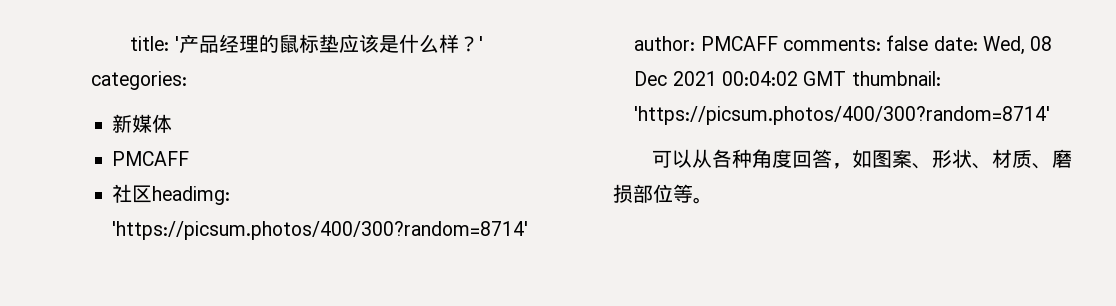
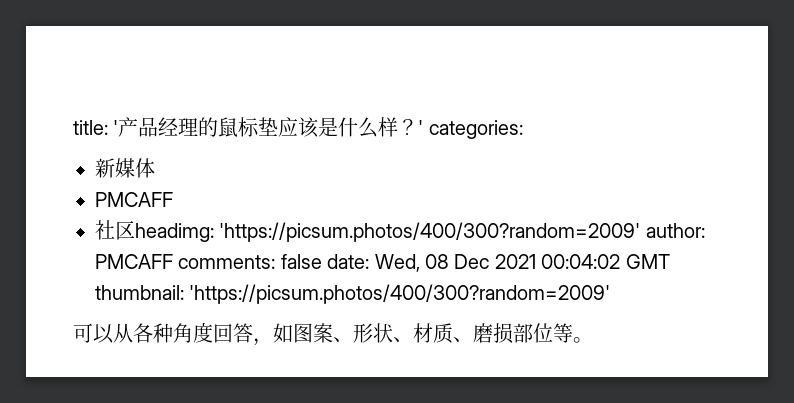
[112,221,529,240] 'https://picsum.photos/400/300?random=8714' -> [219,222,641,242] 'https://picsum.photos/400/300?random=2009'
[634,106,1051,125] 'https://picsum.photos/400/300?random=8714' -> [189,284,611,304] 'https://picsum.photos/400/300?random=2009'

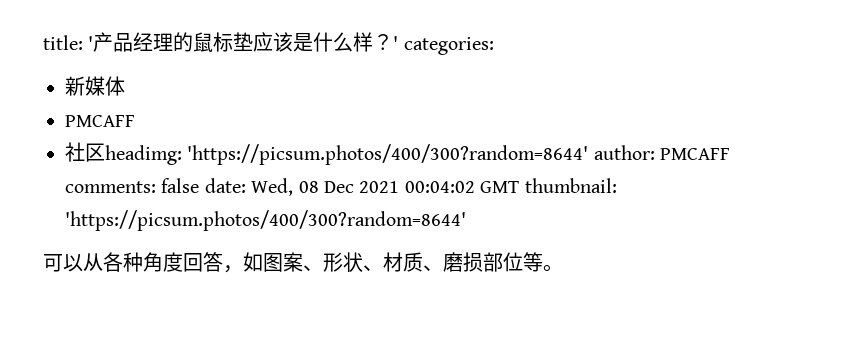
[219,222,641,242] 'https://picsum.photos/400/300?random=2009' -> [187,144,589,165] 'https://picsum.photos/400/300?random=8644'
[189,284,611,304] 'https://picsum.photos/400/300?random=2009' -> [65,210,466,231] 'https://picsum.photos/400/300?random=8644'

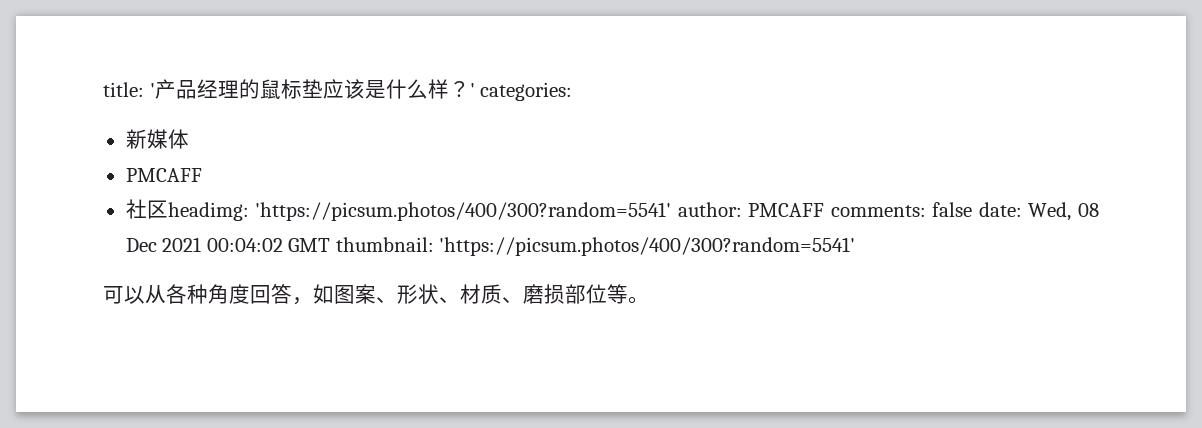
[187,144,589,165] 'https://picsum.photos/400/300?random=8644' -> [255,202,672,221] 'https://picsum.photos/400/300?random=5541'
[65,210,466,231] 'https://picsum.photos/400/300?random=8644' -> [439,237,856,256] 'https://picsum.photos/400/300?random=5541'

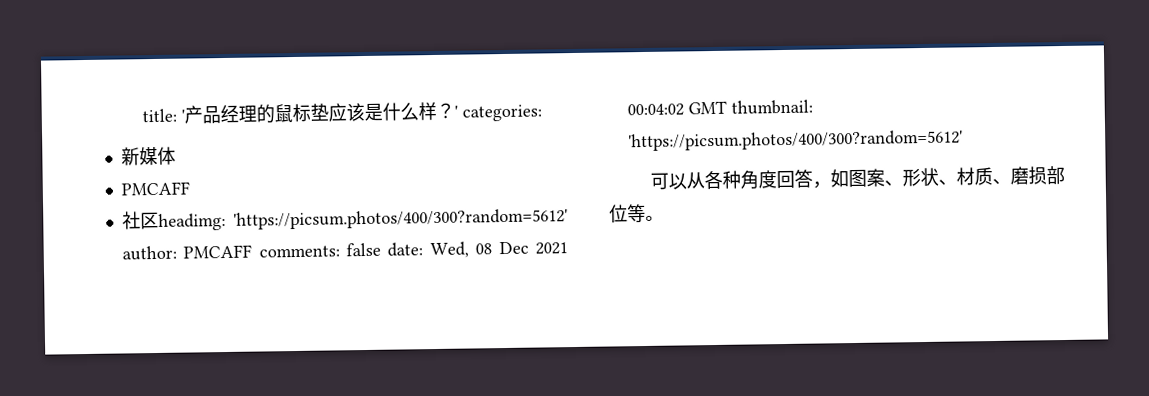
[255,202,672,221] 'https://picsum.photos/400/300?random=5541' -> [233,208,568,230] 'https://picsum.photos/400/300?random=5612'
[439,237,856,256] 'https://picsum.photos/400/300?random=5541' -> [627,129,963,152] 'https://picsum.photos/400/300?random=5612'

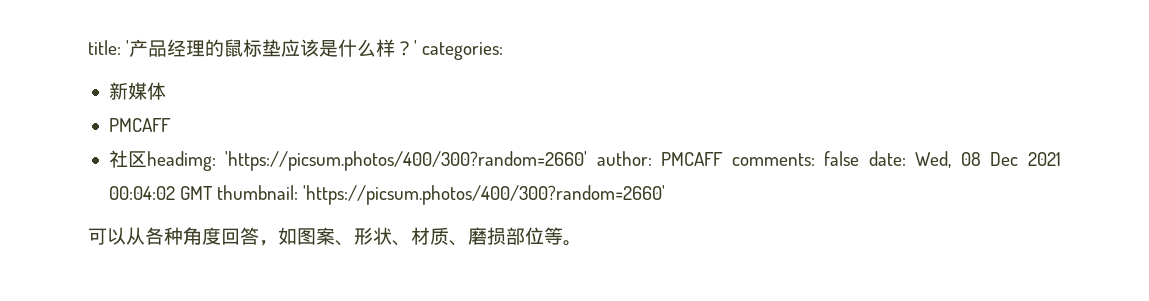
[233,208,568,230] 'https://picsum.photos/400/300?random=5612' -> [225,151,588,171] 'https://picsum.photos/400/300?random=2660'
[627,129,963,152] 'https://picsum.photos/400/300?random=5612' -> [303,185,666,205] 'https://picsum.photos/400/300?random=2660'

